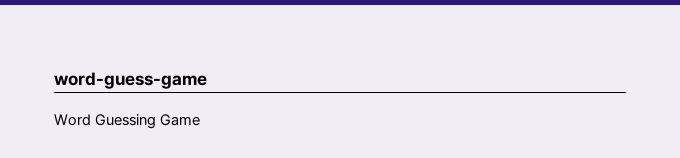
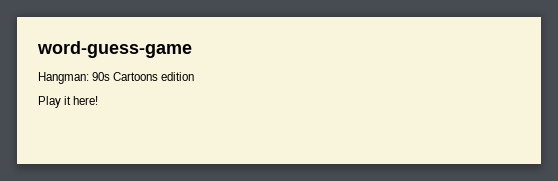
[54,114,201,129] Word Guessing Game -> [38,72,195,84] [38,96,99,108] Hangman: 90s Cartoons edition // Play it here!

